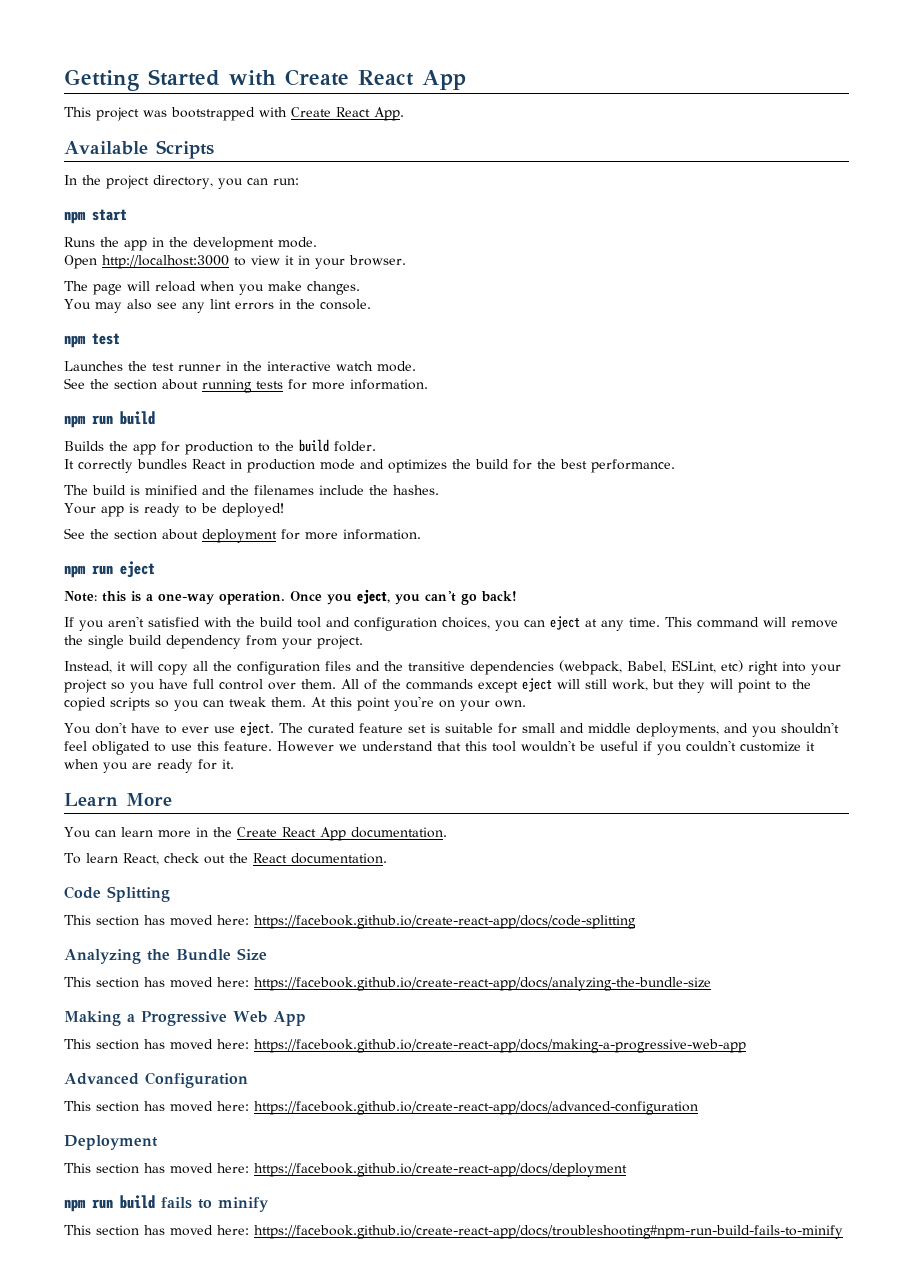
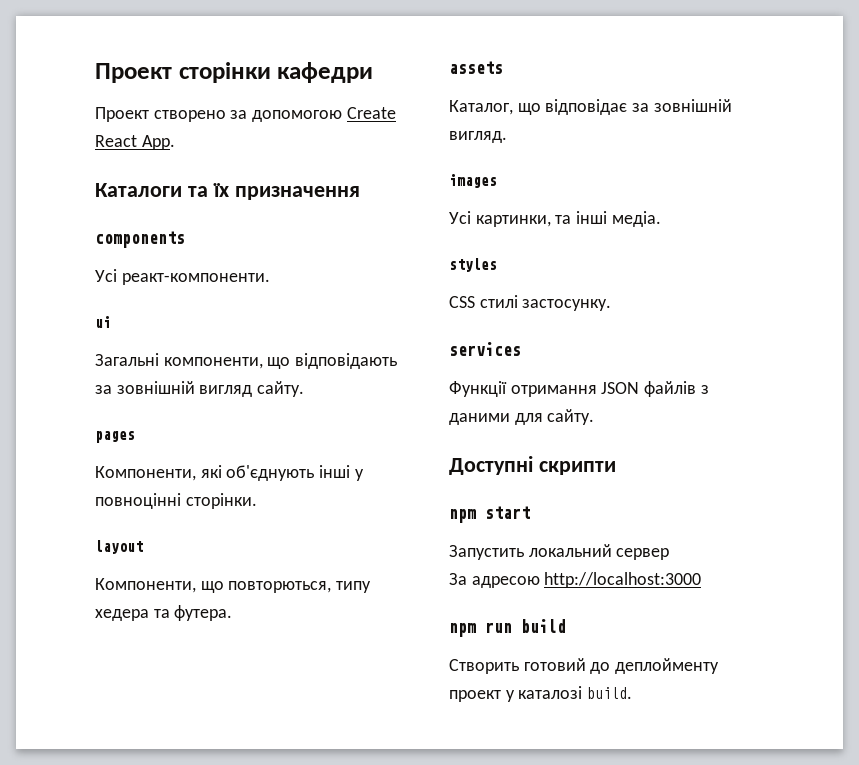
[64,69,466,91] [64,107,404,121] [64,140,214,159] [64,175,299,189] [64,209,127,224] [64,237,317,251] [64,255,406,269] [64,281,360,295] [64,299,371,313] [64,333,120,348] [64,361,416,372] [64,378,428,393] [64,411,155,428] [64,439,376,455] [64,459,675,473] [64,485,439,495] [64,503,284,517] [64,528,421,543] [64,561,155,578] [64,589,517,605] [64,616,838,631] [64,635,363,649] [64,660,841,675] [64,678,811,693] [64,696,526,711] [64,722,839,737] [64,740,815,755] [64,759,234,773] [64,793,172,806] [64,827,447,841] [64,853,387,865] [64,886,170,902] [64,915,636,929] [64,948,267,964] [64,977,711,991] [64,1011,306,1026] [64,1039,746,1053] [64,1072,248,1088] [64,1101,698,1115] [64,1135,158,1150] [64,1163,627,1177] [64,1195,269,1212] [64,1225,843,1239] Getting Started with Create React App // This project was bootstrapped with Create React App. // Available Scripts // In the project directory, you can run: // npm start // Runs the app in the development mode. // Open http://localhost:3000 to view it in your browser. // The page will reload when you make changes. // You may also see any lint errors in the console. // npm test // Launches the test runner in the interactive watch mode. // See the section about running tests for more information. // npm run build // Builds the app for production to the build folder. // It correctly bundles React in production mode and optimizes the build for the best performance. // The build is minified and the filenames include the hashes. // Your app is ready to be deployed! // See the section about deployment for more information. // npm run eject // Note: this is a one-way operation. Once you eject, you can't go back! // If you aren't satisfied with the build tool and configuration choices, you can eject at any time. This command will remove the single build dependency from your project. // Instead, it will copy all the configuration files and the transitive dependencies (webpack, Babel, ESLint, etc) right into your project so you have full control over them. All of the commands except eject will still work, but they will point to the copied scripts so you can tweak them. At this point you're on your own. // You don't have to ever use eject. The curated feature set is suitable for small and middle deployments, and you shouldn't feel obligated to use this feature. However we understand that this tool wouldn't be useful if you couldn't customize it when you are ready for it. // Learn More // You can learn more in the Create React App documentation. // To learn React, check out the React documentation. // Code Splitting // This section has moved here: https://facebook.github.io/create-react-app/docs/code-splitting // Analyzing the Bundle Size // This section has moved here: https://facebook.github.io/create-react-app/docs/analyzing-the-bundle-size // Making a Progressive Web App // This section has moved here: https://facebook.github.io/create-react-app/docs/making-a-progressive-web-app // Advanced Configuration // This section has moved here: https://facebook.github.io/create-react-app/docs/advanced-configuration // Deployment // This section has moved here: https://facebook.github.io/create-react-app/docs/deployment // npm run build fails to minify // This section has moved here: https://facebook.github.io/create-react-app/docs/troubleshooting#npm-run-build-fails-to-minify -> [95,62,374,83] [95,107,396,122] [95,135,175,150] [95,183,360,200] [95,231,185,248] [95,269,270,285] [95,316,111,328] [95,353,398,369] [95,381,305,397] [95,431,135,443] [95,465,364,481] [95,493,257,509] [95,540,143,554] [95,578,372,593] [95,605,233,621] [449,61,503,74] [449,99,732,115] [449,131,507,143] [449,174,497,188] [449,211,661,227] [449,258,497,272] [449,295,612,311] [449,342,521,356] [449,381,709,397] [449,409,595,425] [449,456,616,475] [449,506,530,523] [449,544,670,560] [449,572,702,588] [449,619,566,637] [449,658,720,674] [449,686,633,702] Проект сторінки кафедри // Проект створено за допомогою Create React App. // Каталоги та їх призначення // components // Усі реакт-компоненти. // ui // Загальні компоненти, що відповідають за зовнішній вигляд сайту. // pages // Компоненти, які об'єднують інші у повноцінні сторінки. // layout // Компоненти, що повторються, типу хедера та футера. // assets // Каталог, що відповідає за зовнішній вигляд. // images // Усі картинки, та інші медіа. // styles // CSS стилі застосунку. // services // Функції отримання JSON файлів з даними для сайту. // Доступні скрипти // npm start // Запустить локальний сервер // За адресою http://localhost:3000 // npm run build // Створить готовий до деплойменту проект у каталозі build.

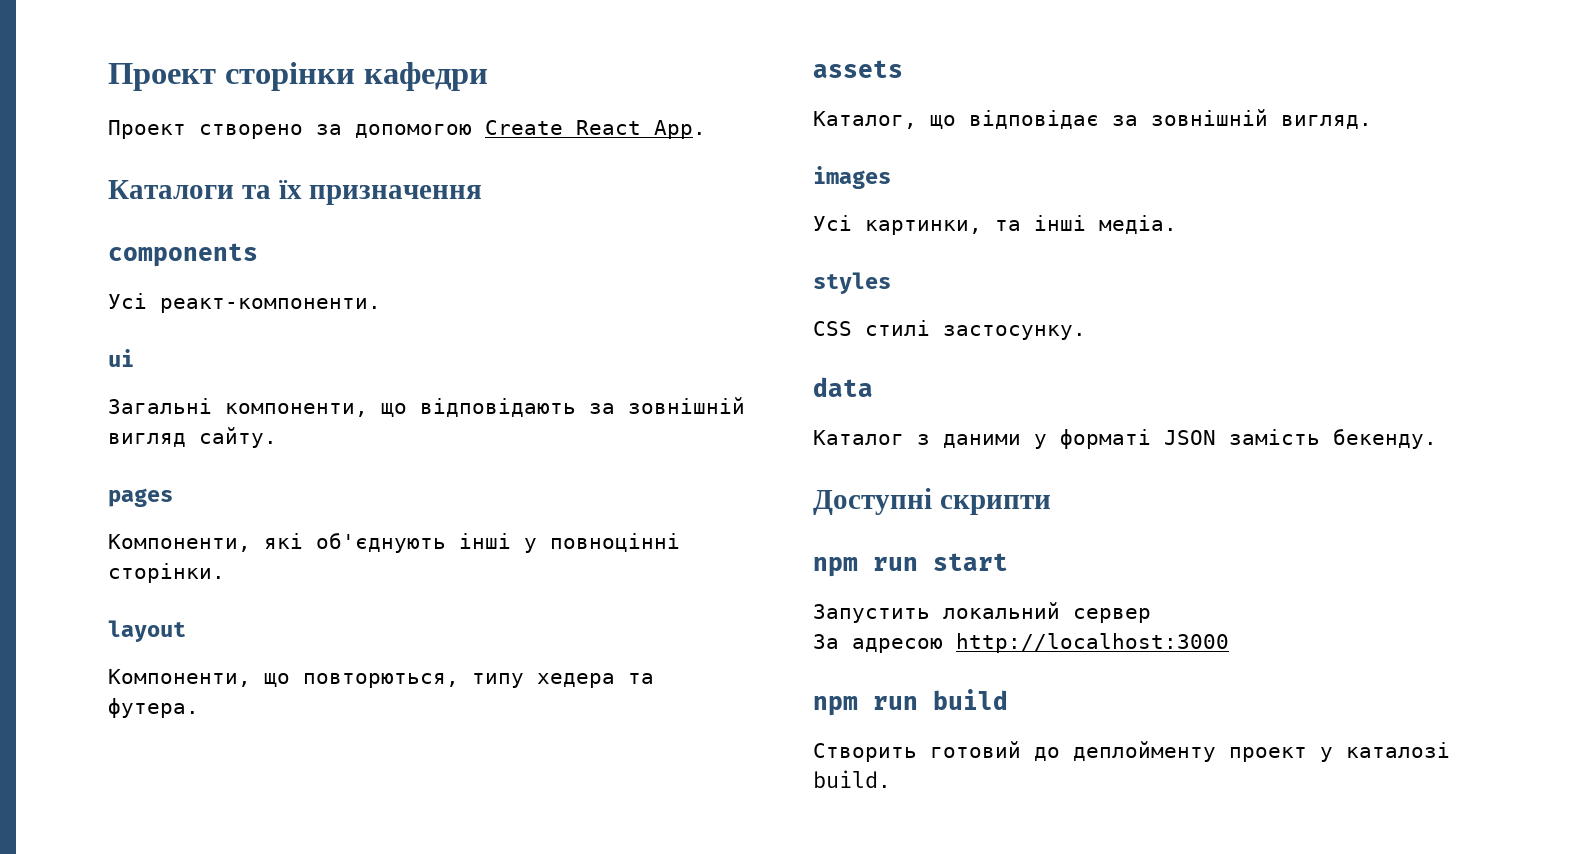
[449,342,521,356] [449,381,709,397] [449,409,595,425] services // Функції отримання JSON файлів з даними для сайту. -> [813,377,873,397] [813,429,1437,449] data // Каталог з даними у форматі JSON замість бекенду.
(476, 516) none -> [873,557,918,571] run

